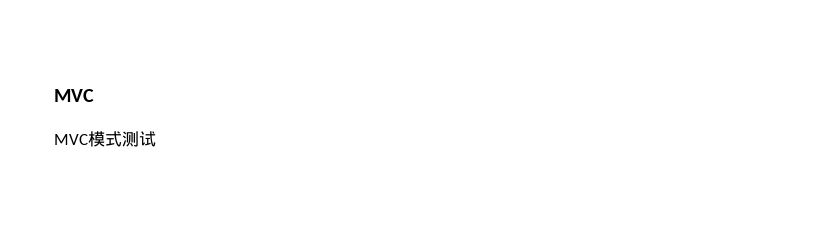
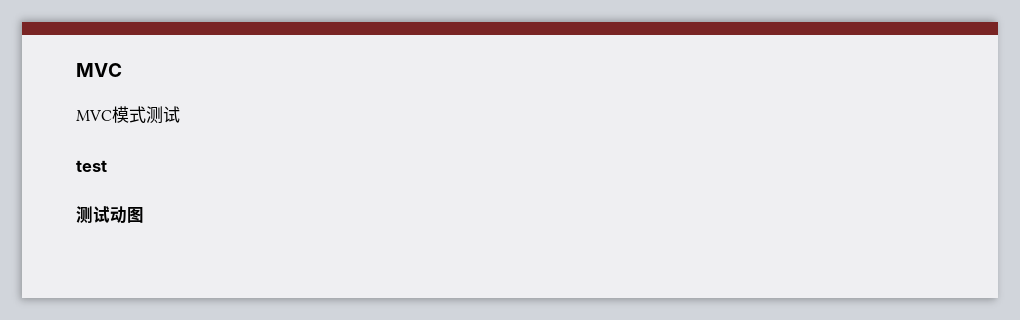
(156, 139) none -> [76,160,107,172] [76,206,144,223] // test // 测试动图

